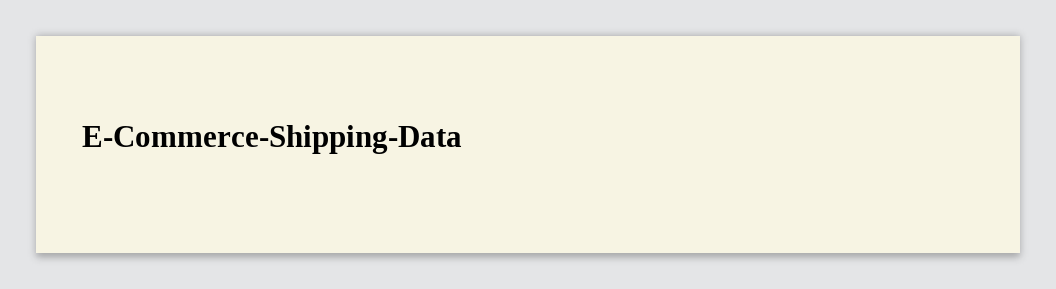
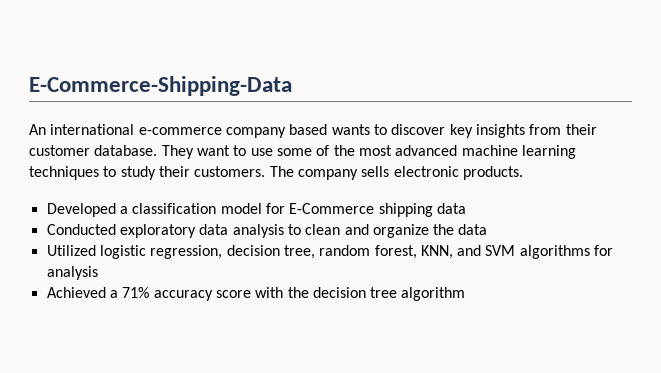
(462, 139) none -> [29,124,597,138] [29,145,576,159] [29,166,523,180] [46,203,466,217] [46,224,488,238] [46,245,614,259] [46,266,98,280] [46,287,466,301] // An international e-commerce company based wants to discover key insights from their customer database. They want to use some of the most advanced machine learning techniques to study their customers. The company sells electronic products. // Developed a classification model for E-Commerce shipping data // Conducted exploratory data analysis to clean and organize the data // Utilized logistic regression, decision tree, random forest, KNN, and SVM algorithms for analysis // Achieved a 71% accuracy score with the decision tree algorithm

